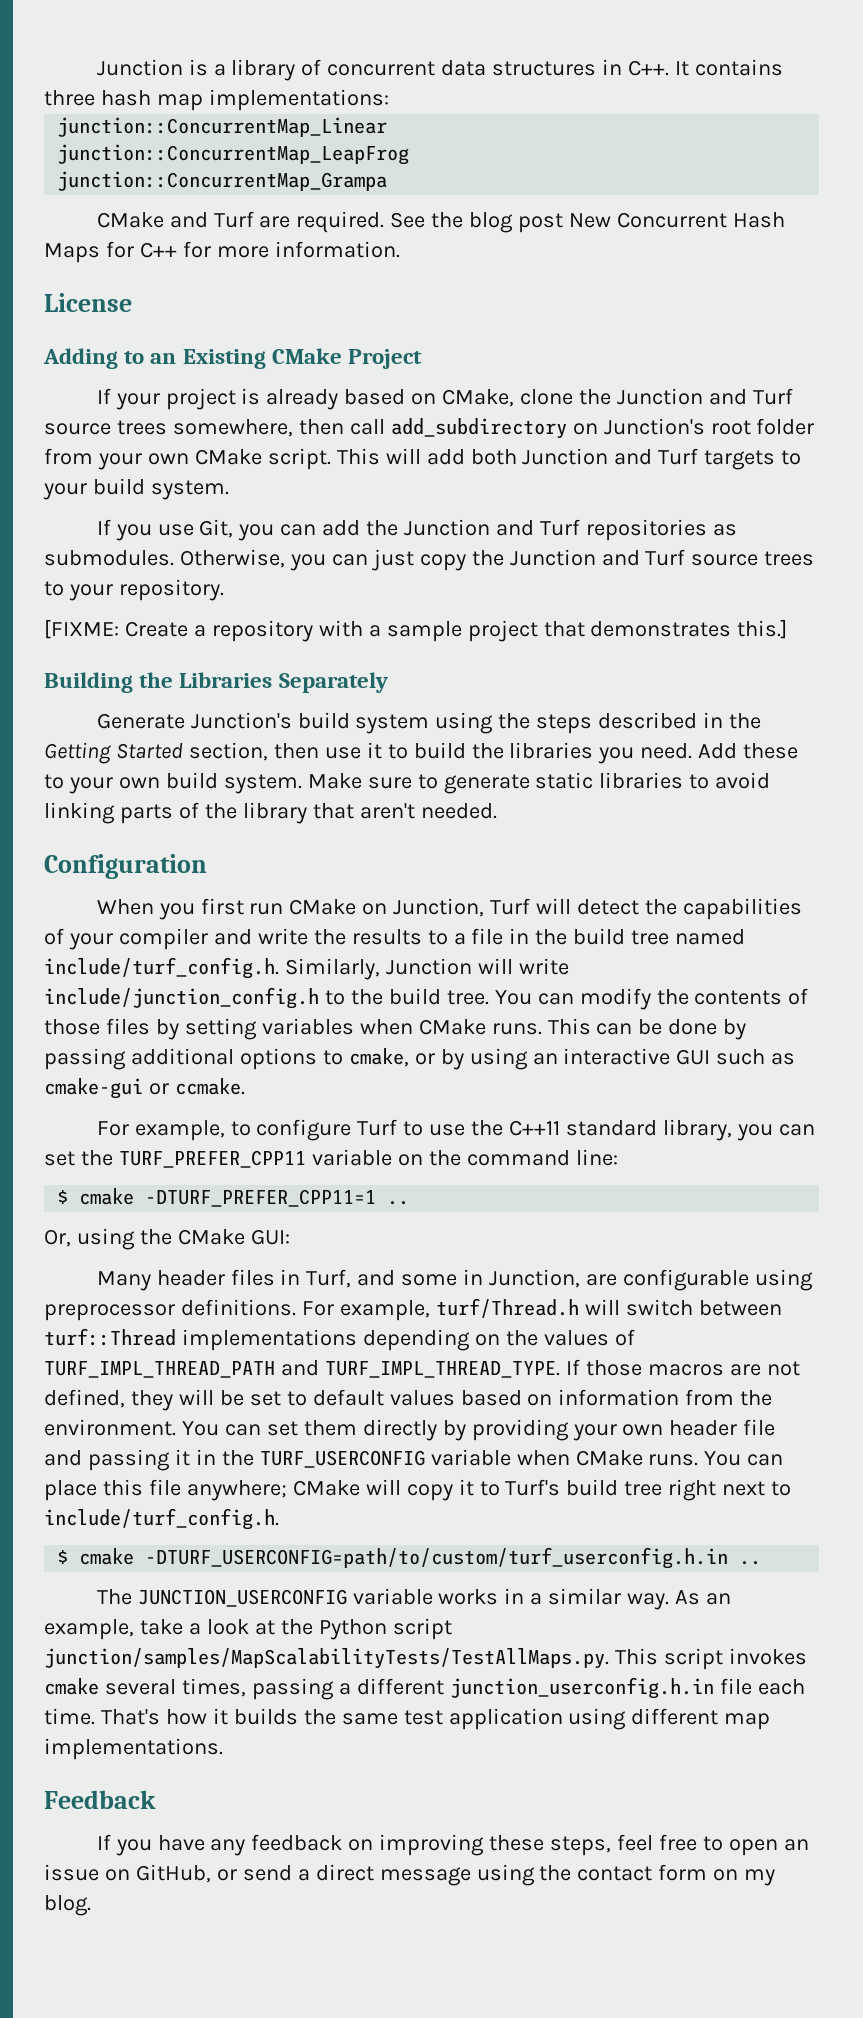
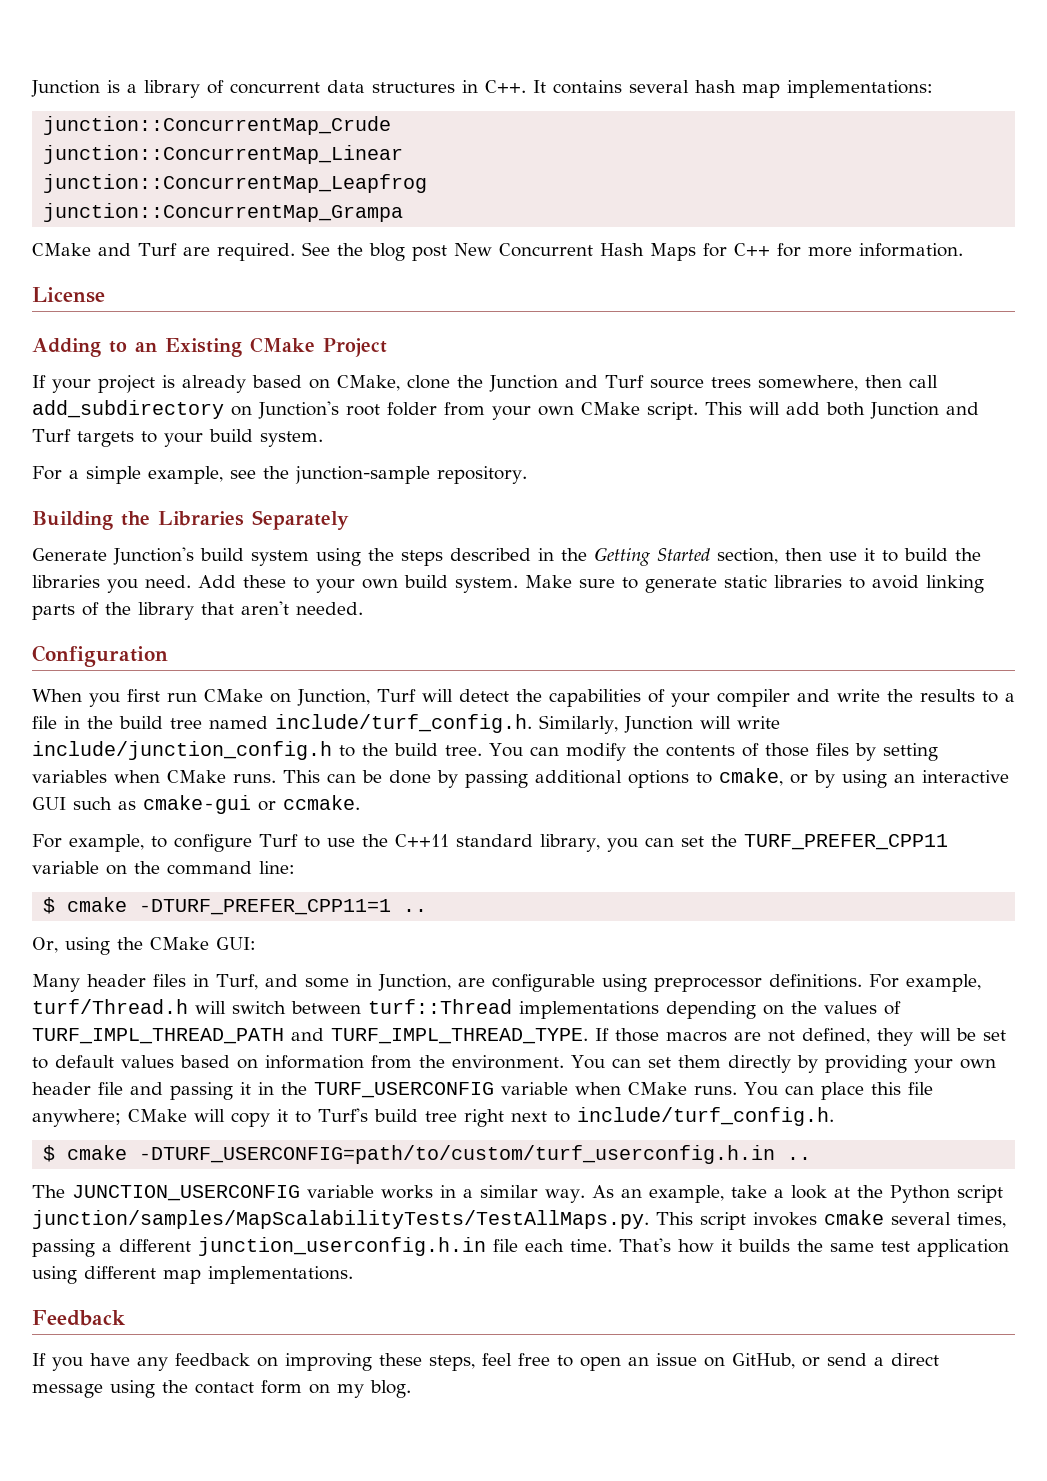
[44,90,95,106] three -> [629,80,689,93] several
(389, 100) none -> [43,116,392,135] // junction::ConcurrentMap_Crude
[57,144,410,165] junction::ConcurrentMap_LeapFrog -> [43,174,428,193] junction::ConcurrentMap_Leapfrog
[96,519,737,541] [44,549,815,571] [44,579,224,601] [44,619,788,642] If you use Git, you can add the Junction and Turf repositories as submodules. Otherwise, you can just copy the Junction and Turf source trees to your repository. // [FIXME: Create a repository with a sample project that demonstrates this.] -> [32,466,527,484] For a simple example, see the junction-sample repository.

